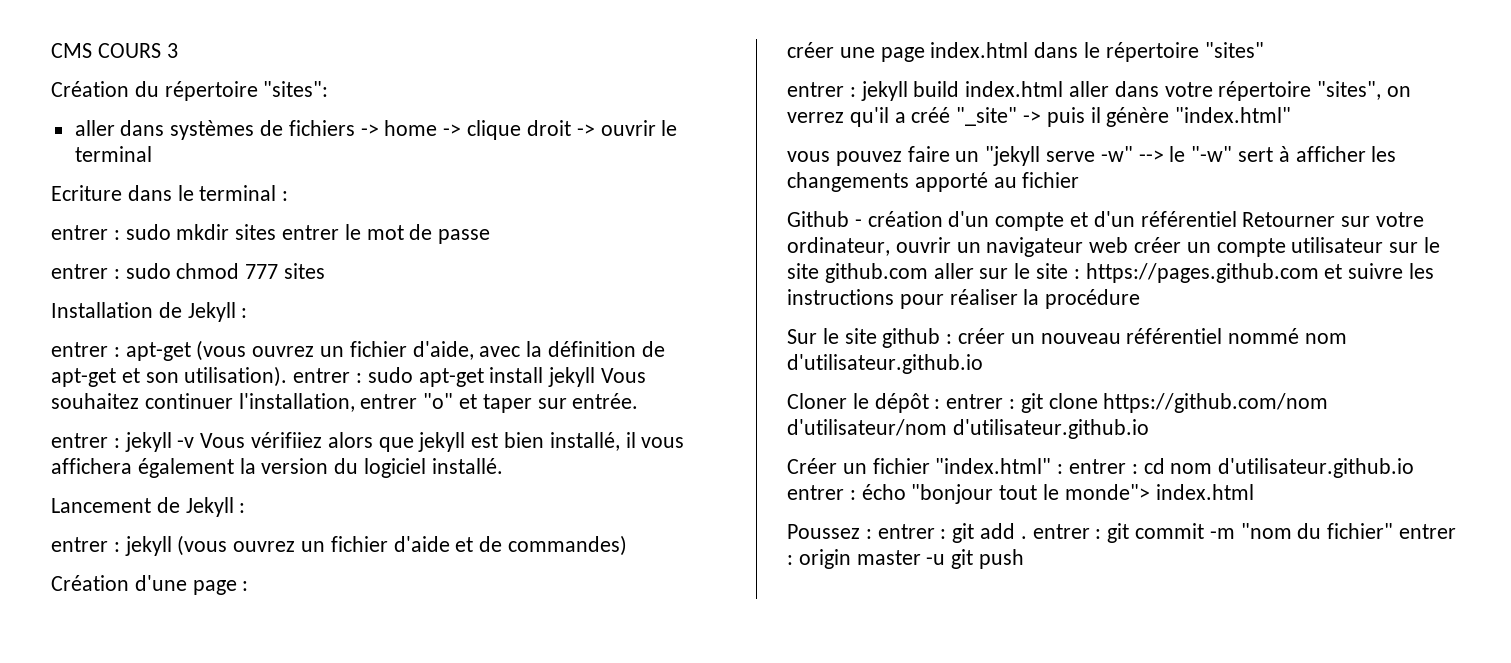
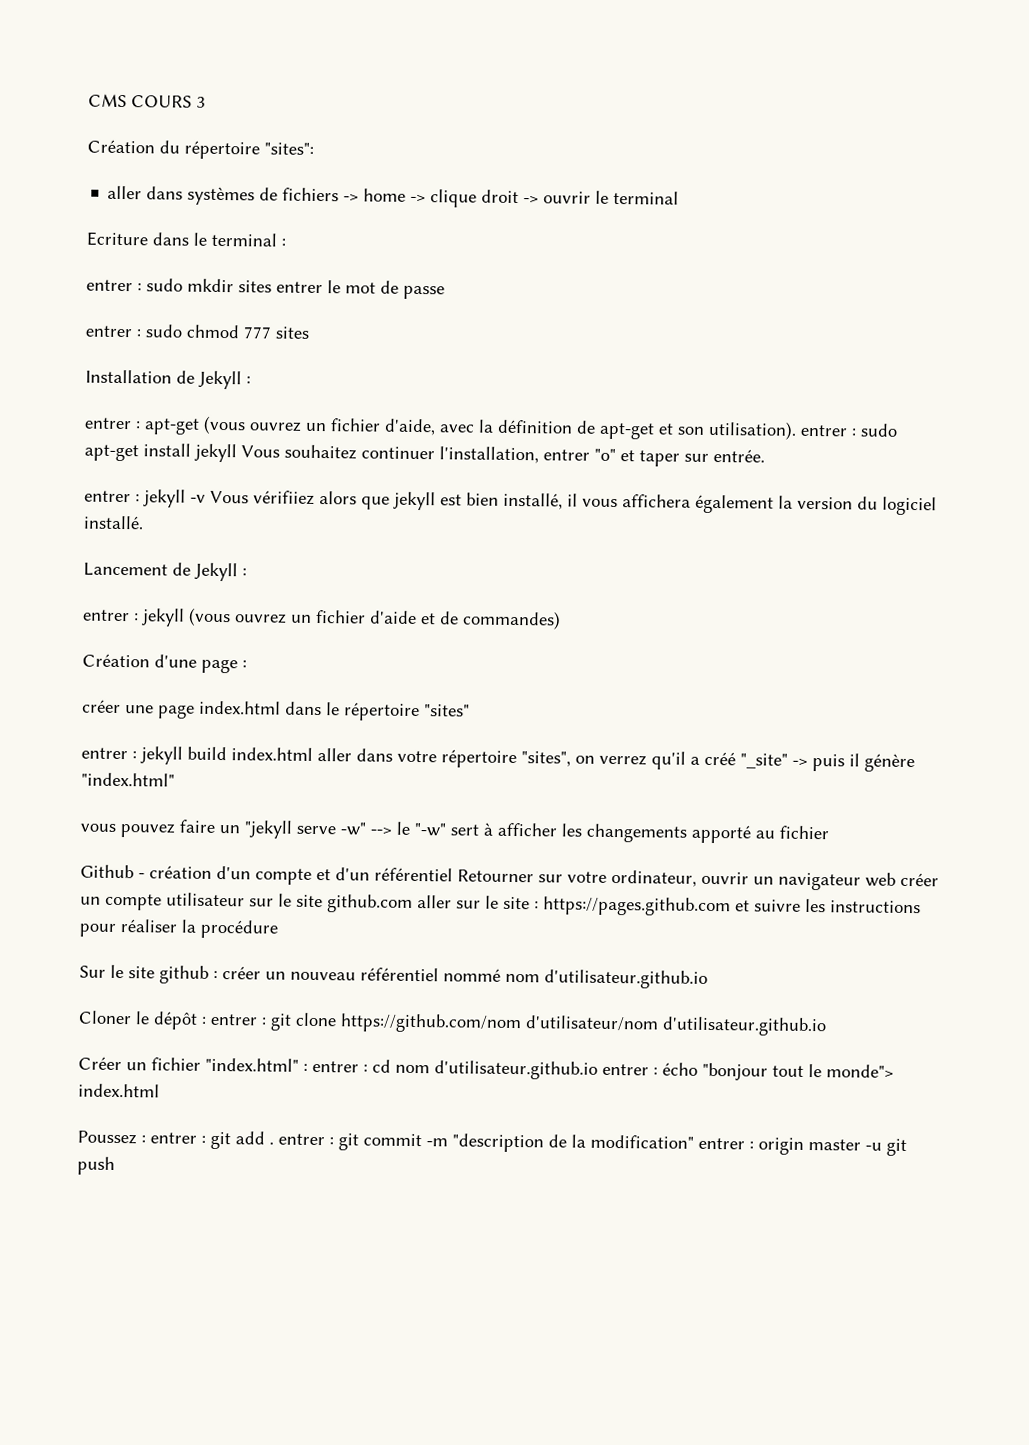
[1240,523,1394,539] "nom du fichier" -> [452,1133,694,1153] "description de la modification"

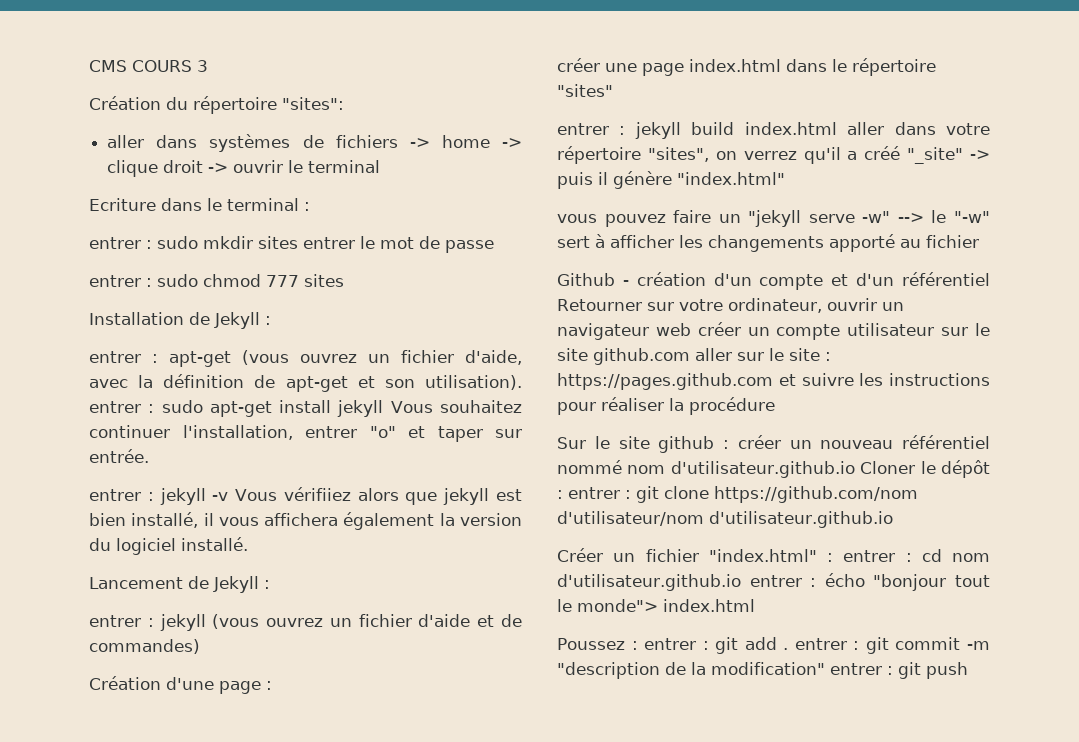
(708, 979) // -> (855, 469) none
[758,1137,882,1155] origin master -u -> (893, 670) none

